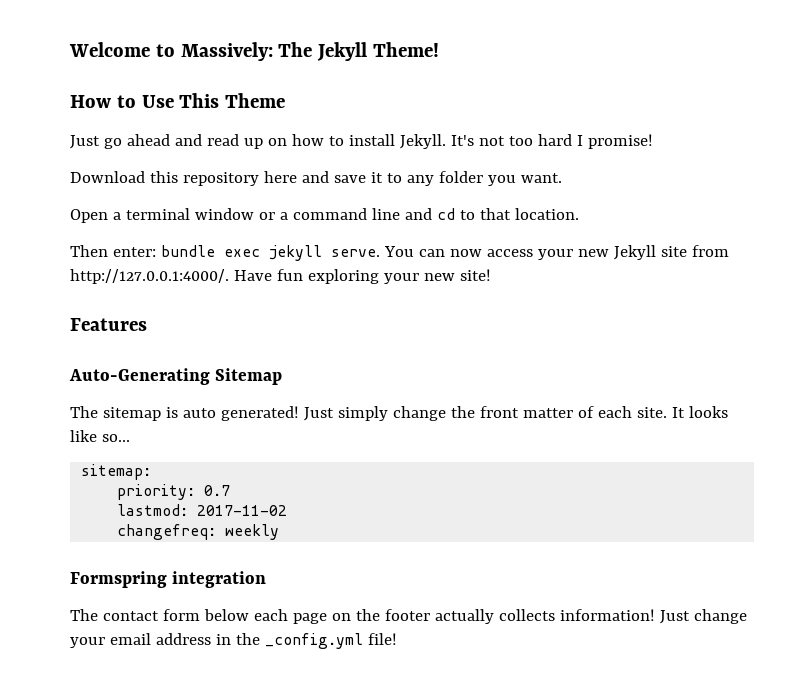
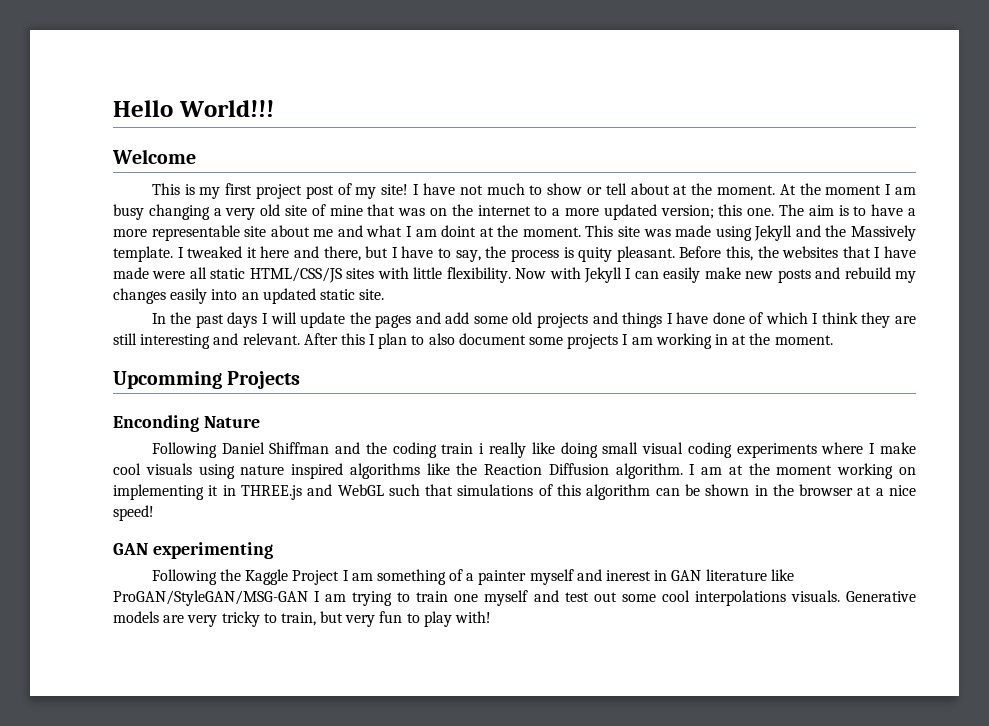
(69, 49) none -> [113,100,274,117] Hello World!!! //
[155,42,440,61] [70,93,286,108] [70,134,653,149] [70,171,562,186] [70,208,579,223] [70,245,729,261] [70,269,491,284] [70,318,147,331] [69,368,283,385] [70,406,728,421] [70,430,130,442] [81,464,152,480] [117,484,231,500] [117,504,288,516] [117,524,280,540] [70,571,267,588] [70,609,747,624] [70,633,397,649] to Massively: The Jekyll Theme! // How to Use This Theme // Just go ahead and read up on how to install Jekyll. It's not too hard I promise! // Download this repository here and save it to any folder you want. // Open a terminal window or a command line and cd to that location. // Then enter: bundle exec jekyll serve. You can now access your new Jekyll site from http://127.0.0.1:4000/. Have fun exploring your new site! // Features // Auto-Generating Sitemap // The sitemap is auto generated! Just simply change the front matter of each site. It looks like so... // sitemap: // priority: 0.7 // lastmod: 2017-11-02 // changefreq: weekly // Formspring integration // The contact form below each page on the footer actually collects information! Just change your email address in the _config.yml file! -> [151,183,917,199] [113,204,916,220] [113,225,916,241] [113,246,916,262] [113,267,917,283] [113,288,385,304] [151,312,916,328] [113,333,833,349] [113,371,301,389] [113,415,260,432] [151,442,916,458] [113,463,916,479] [113,484,916,500] [113,505,154,521] [113,542,273,559] [151,569,794,585] [113,590,917,606] [113,611,492,627] // This is my first project post of my site! I have not much to show or tell about at the moment. At the moment I am busy changing a very old site of mine that was on the internet to a more updated version; this one. The aim is to have a more representable site about me and what I am doint at the moment. This site was made using Jekyll and the Massively template. I tweaked it here and there, but I have to say, the process is quity pleasant. Before this, the websites that I have made were all static HTML/CSS/JS sites with little flexibility. Now with Jekyll I can easily make new posts and rebuild my changes easily into an updated static site. // In the past days I will update the pages and add some old projects and things I have done of which I think they are still interesting and relevant. After this I plan to also document some projects I am working in at the moment. // Upcomming Projects // Enconding Nature // Following Daniel Shiffman and the coding train i really like doing small visual coding experiments where I make cool visuals using nature inspired algorithms like the Reaction Diffusion algorithm. I am at the moment working on implementing it in THREE.js and WebGL such that simulations of this algorithm can be shown in the browser at a nice speed! // GAN experimenting // Following the Kaggle Project I am something of a painter myself and inerest in GAN literature like ProGAN/StyleGAN/MSG-GAN I am trying to train one myself and test out some cool interpolations visuals. Generative models are very tricky to train, but very fun to play with!

